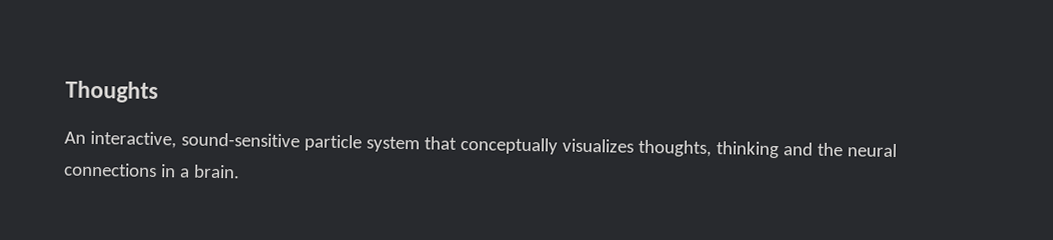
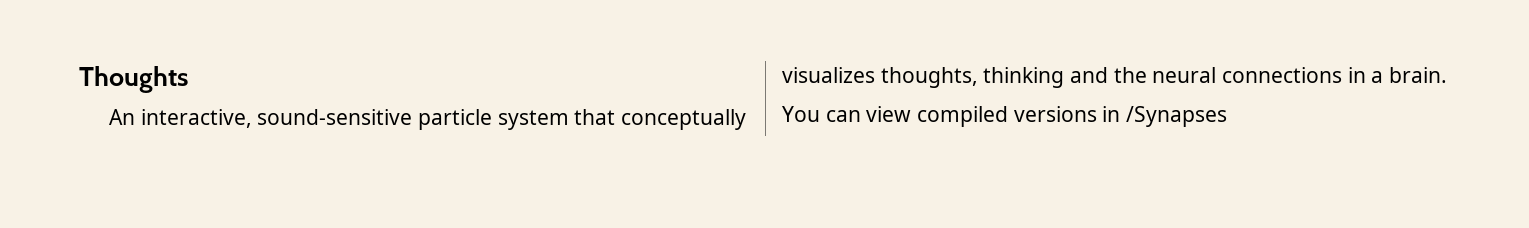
(240, 171) none -> [782,106,1228,127] // You can view compiled versions in /Synapses

